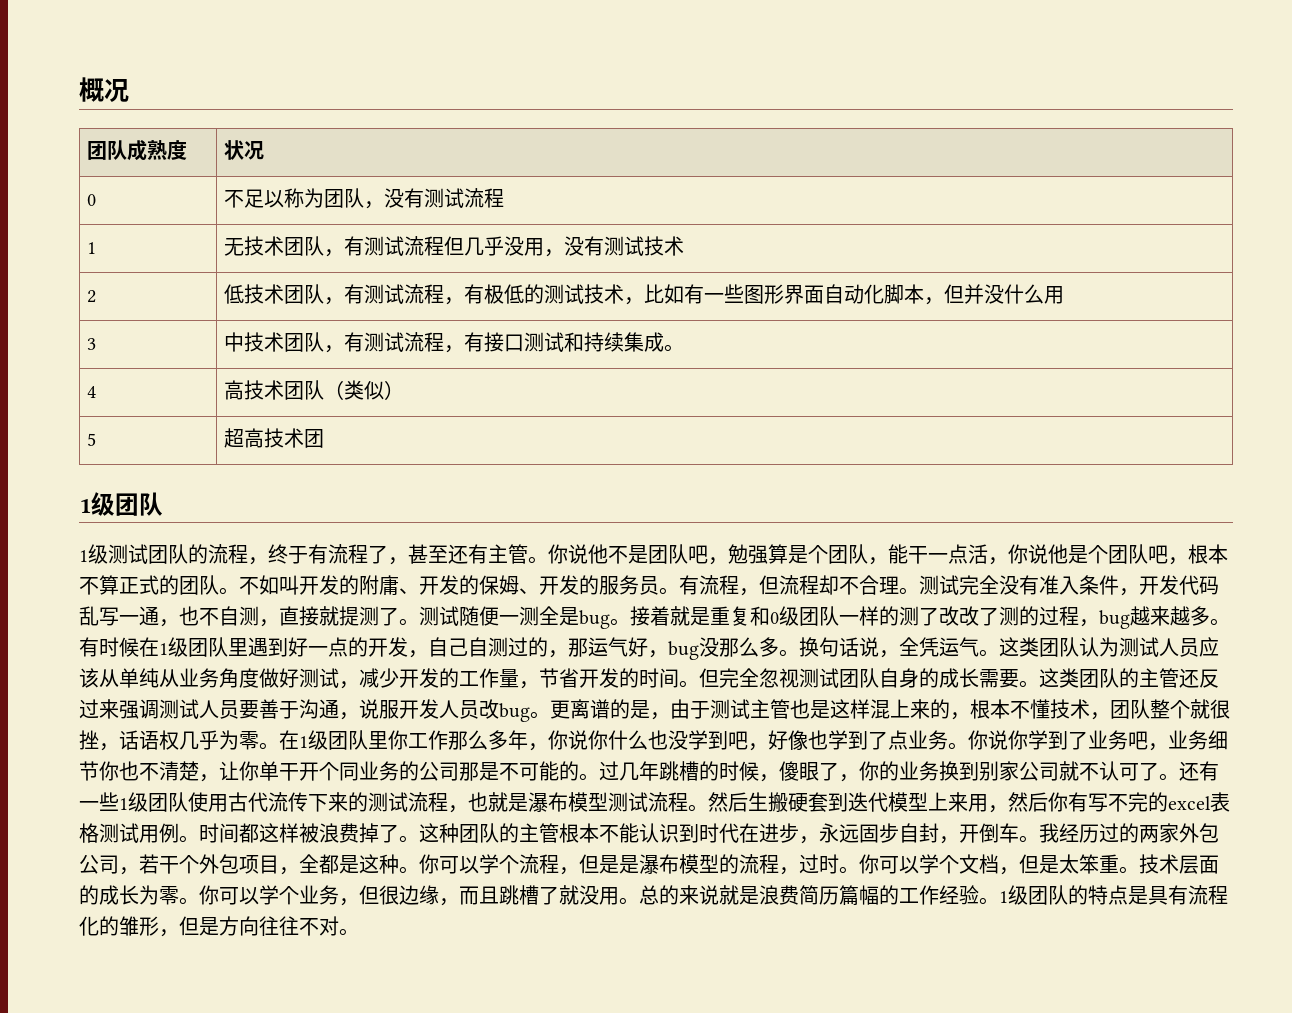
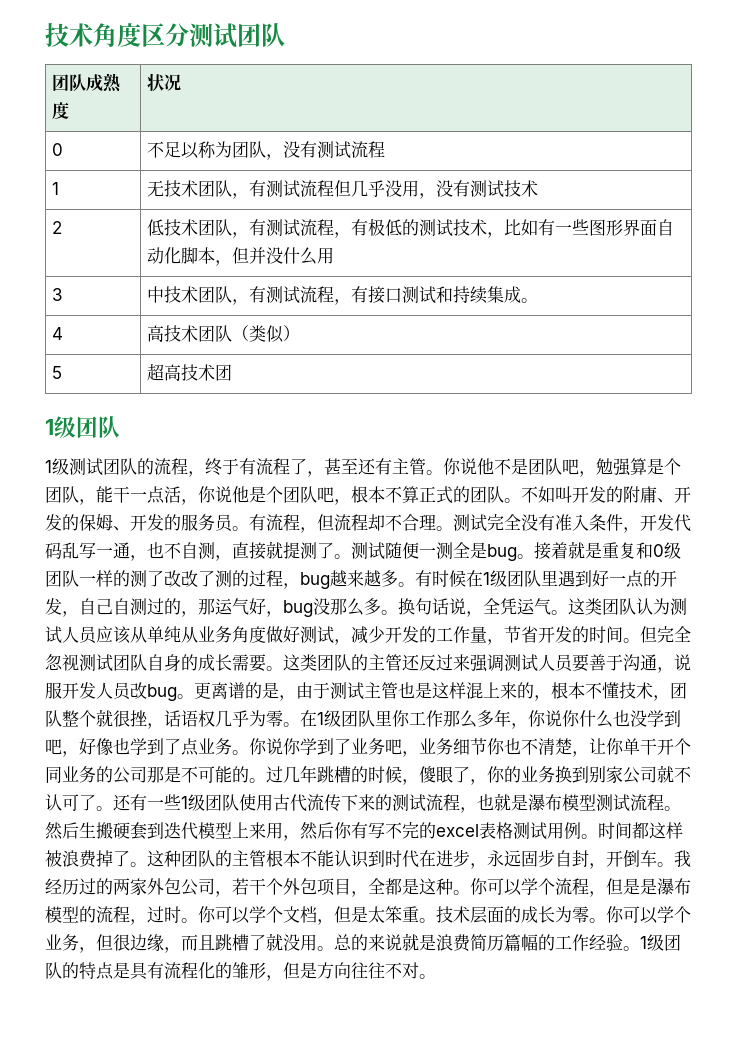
[79,77,129,102] 概况 -> [45,23,285,48] 技术角度区分测试团队

